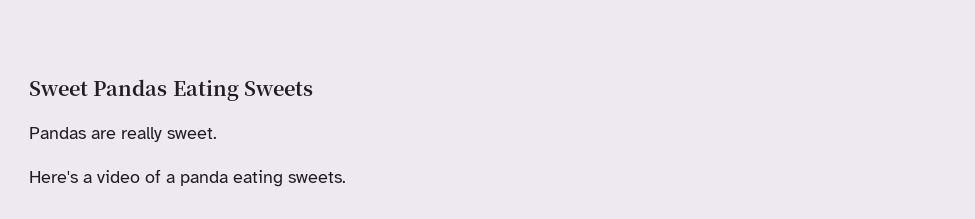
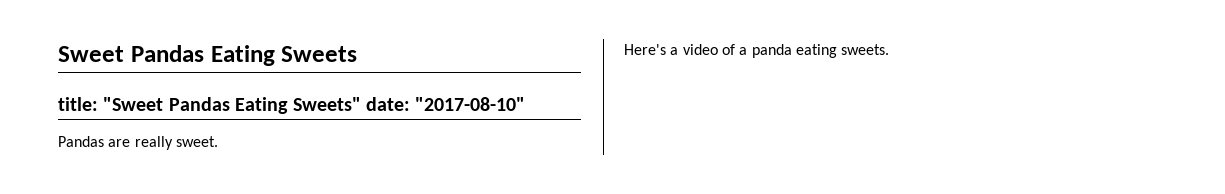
(314, 88) none -> [58,97,526,114] // title: "Sweet Pandas Eating Sweets" date: "2017-08-10"

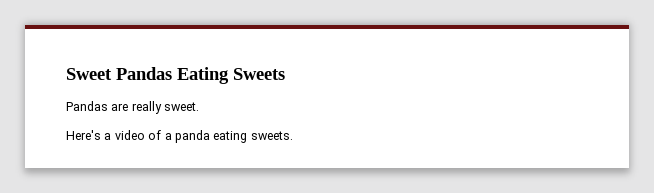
[58,97,526,114] // title: "Sweet Pandas Eating Sweets" date: "2017-08-10" -> (285, 74) none

